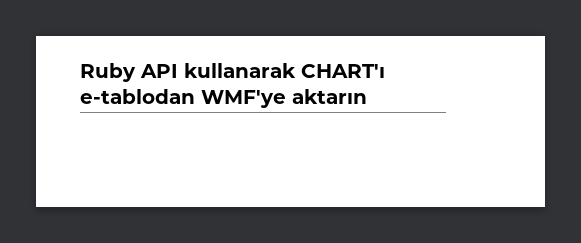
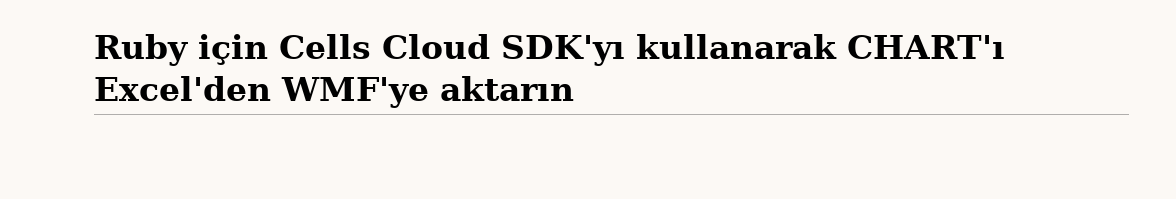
[140,64,178,78] API -> [198,34,625,66] için Cells Cloud SDK'yı
[80,89,195,104] e-tablodan -> [94,76,271,101] Excel'den

